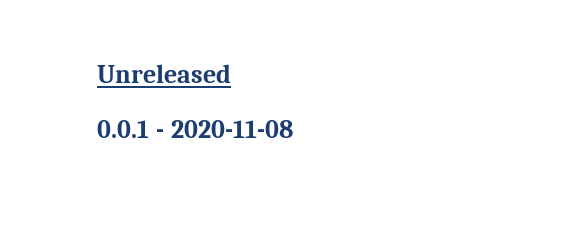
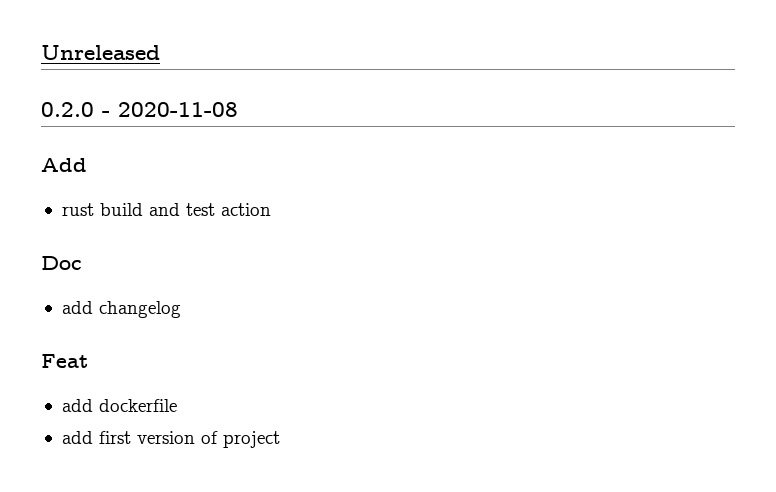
[97,120,149,138] 0.0.1 -> [41,102,94,117] 0.2.0
(293, 129) none -> [41,158,87,172] [61,203,271,216] [41,256,82,270] [61,301,181,318] [41,354,88,368] [61,399,177,412] [61,431,280,448] // Add // rust build and test action // Doc // add changelog // Feat // add dockerfile // add first version of project

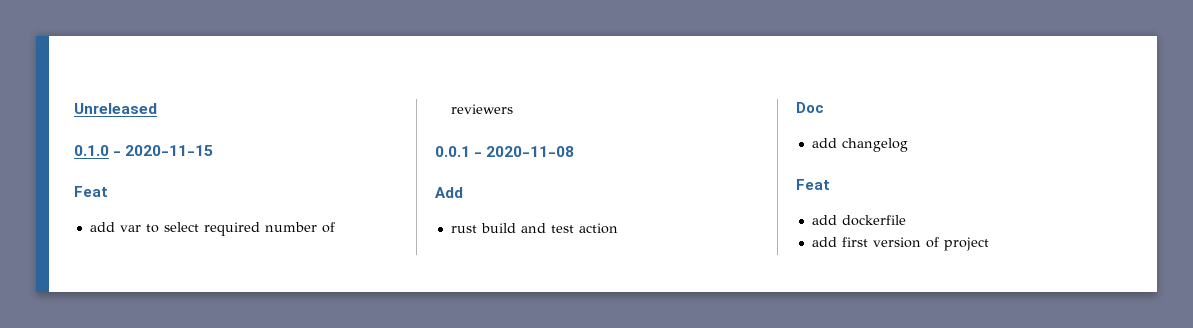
[41,102,94,117] 0.2.0 -> [74,145,214,156] [74,186,108,197] [89,222,335,236] [450,104,513,114] [435,146,470,157] 0.1.0 - 2020-11-15 // Feat // add var to select required number of reviewers // 0.0.1

